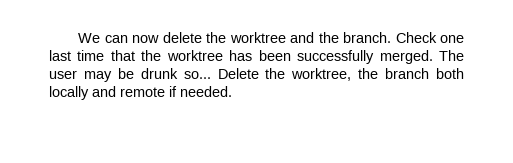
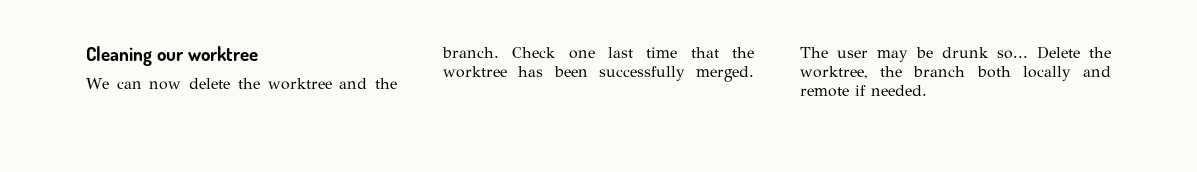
(78, 38) none -> [86,46,259,66] Cleaning our worktree //

